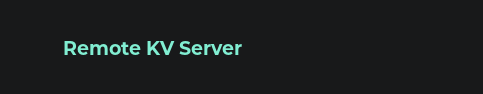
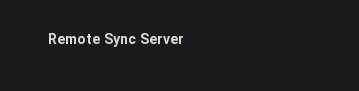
[146,41,176,55] KV -> [103,33,136,47] Sync

